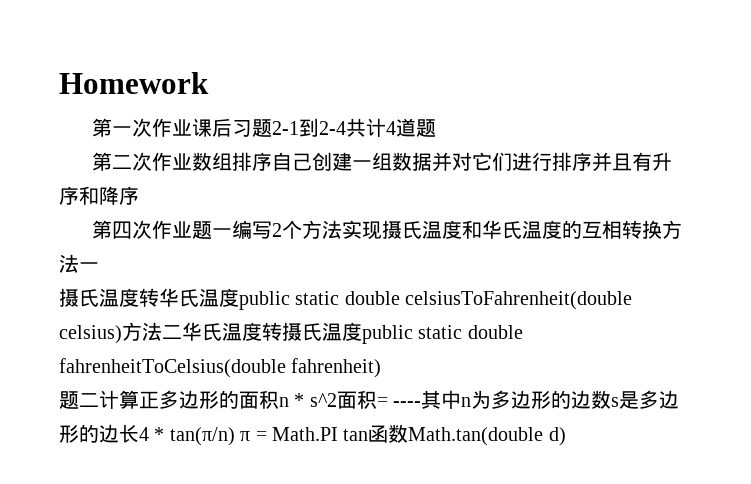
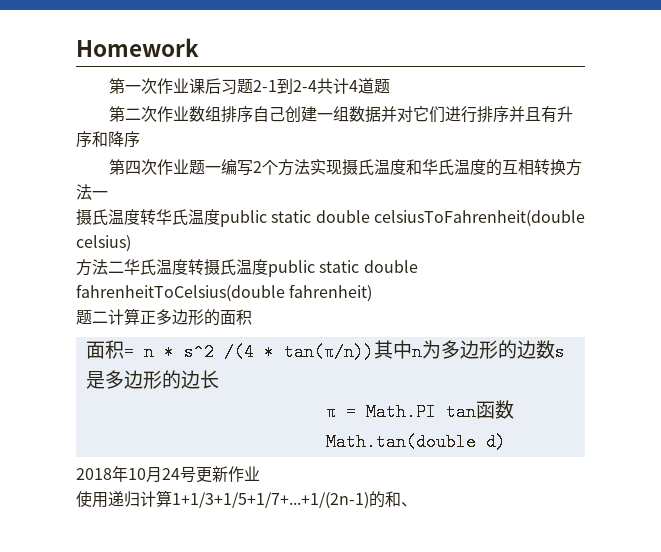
(122, 334) none -> (131, 243) //
(279, 399) none -> [85,340,134,361] // 面积=
[336,390,422,409] 面积= ---- -> [223,342,374,361] /(4 * tan(π/n))
[139,427,235,446] 4 * tan(π/n) -> (219, 379) //
(566, 436) none -> [76,466,260,483] [76,490,417,509] // 2018年10月24号更新作业 // 使用递归计算1+1/3+1/5+1/7+...+1/(2n-1)的和、

